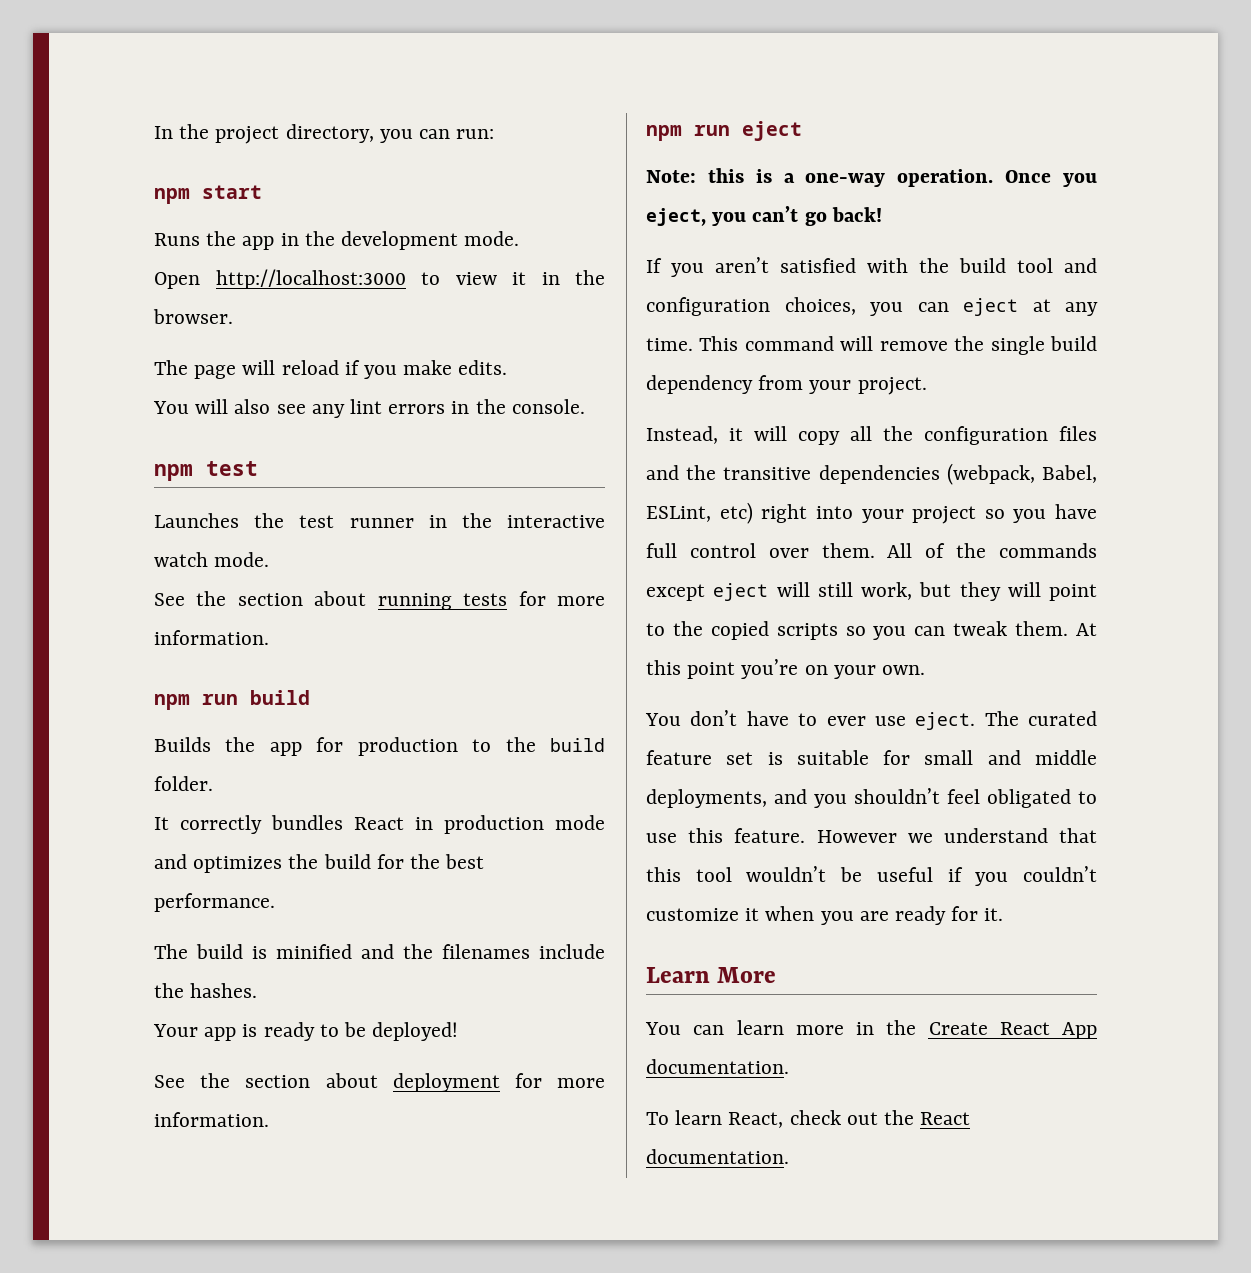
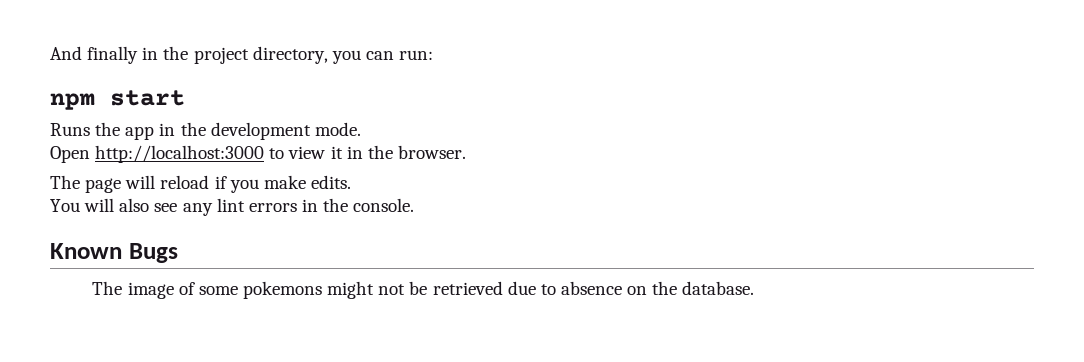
[154,126,173,139] In -> [50,46,159,64] And finally in
[154,461,258,481] [154,513,605,528] [154,552,270,567] [154,591,605,610] [154,630,269,645] [154,690,310,710] [154,737,605,756] [154,776,213,791] [154,815,605,834] [154,854,485,873] [154,893,275,912] [154,944,605,959] [154,983,258,998] [153,1022,459,1041] [154,1073,605,1092] [154,1112,269,1127] [646,121,802,141] [646,168,1097,187] [646,206,882,226] [646,257,1097,277] [646,297,1098,316] [646,336,1097,355] [646,375,927,395] [646,426,1097,445] [646,463,1097,485] [646,502,1097,524] [646,543,1097,558] [646,582,1097,601] [646,621,1097,640] [646,659,926,679] [645,710,1097,730] [646,750,1097,765] [646,788,1097,808] [646,828,1097,843] [646,866,1097,886] [646,906,1004,925] [646,967,777,983] [645,1020,1097,1039] [646,1059,789,1074] [646,1110,971,1128] [646,1149,789,1164] npm test // Launches the test runner in the interactive watch mode. // See the section about running tests for more information. // npm run build // Builds the app for production to the build folder. // It correctly bundles React in production mode and optimizes the build for the best performance. // The build is minified and the filenames include the hashes. // Your app is ready to be deployed! // See the section about deployment for more information. // npm run eject // Note: this is a one-way operation. Once you eject, you can’t go back! // If you aren’t satisfied with the build tool and configuration choices, you can eject at any time. This command will remove the single build dependency from your project. // Instead, it will copy all the configuration files and the transitive dependencies (webpack, Babel, ESLint, etc) right into your project so you have full control over them. All of the commands except eject will still work, but they will point to the copied scripts so you can tweak them. At this point you’re on your own. // You don’t have to ever use eject. The curated feature set is suitable for small and middle deployments, and you shouldn’t feel obligated to use this feature. However we understand that this tool wouldn’t be useful if you couldn’t customize it when you are ready for it. // Learn More // You can learn more in the Create React App documentation. // To learn React, check out the React documentation. -> [50,243,178,263] [92,281,755,299] Known Bugs // The image of some pokemons might not be retrieved due to absence on the database.

